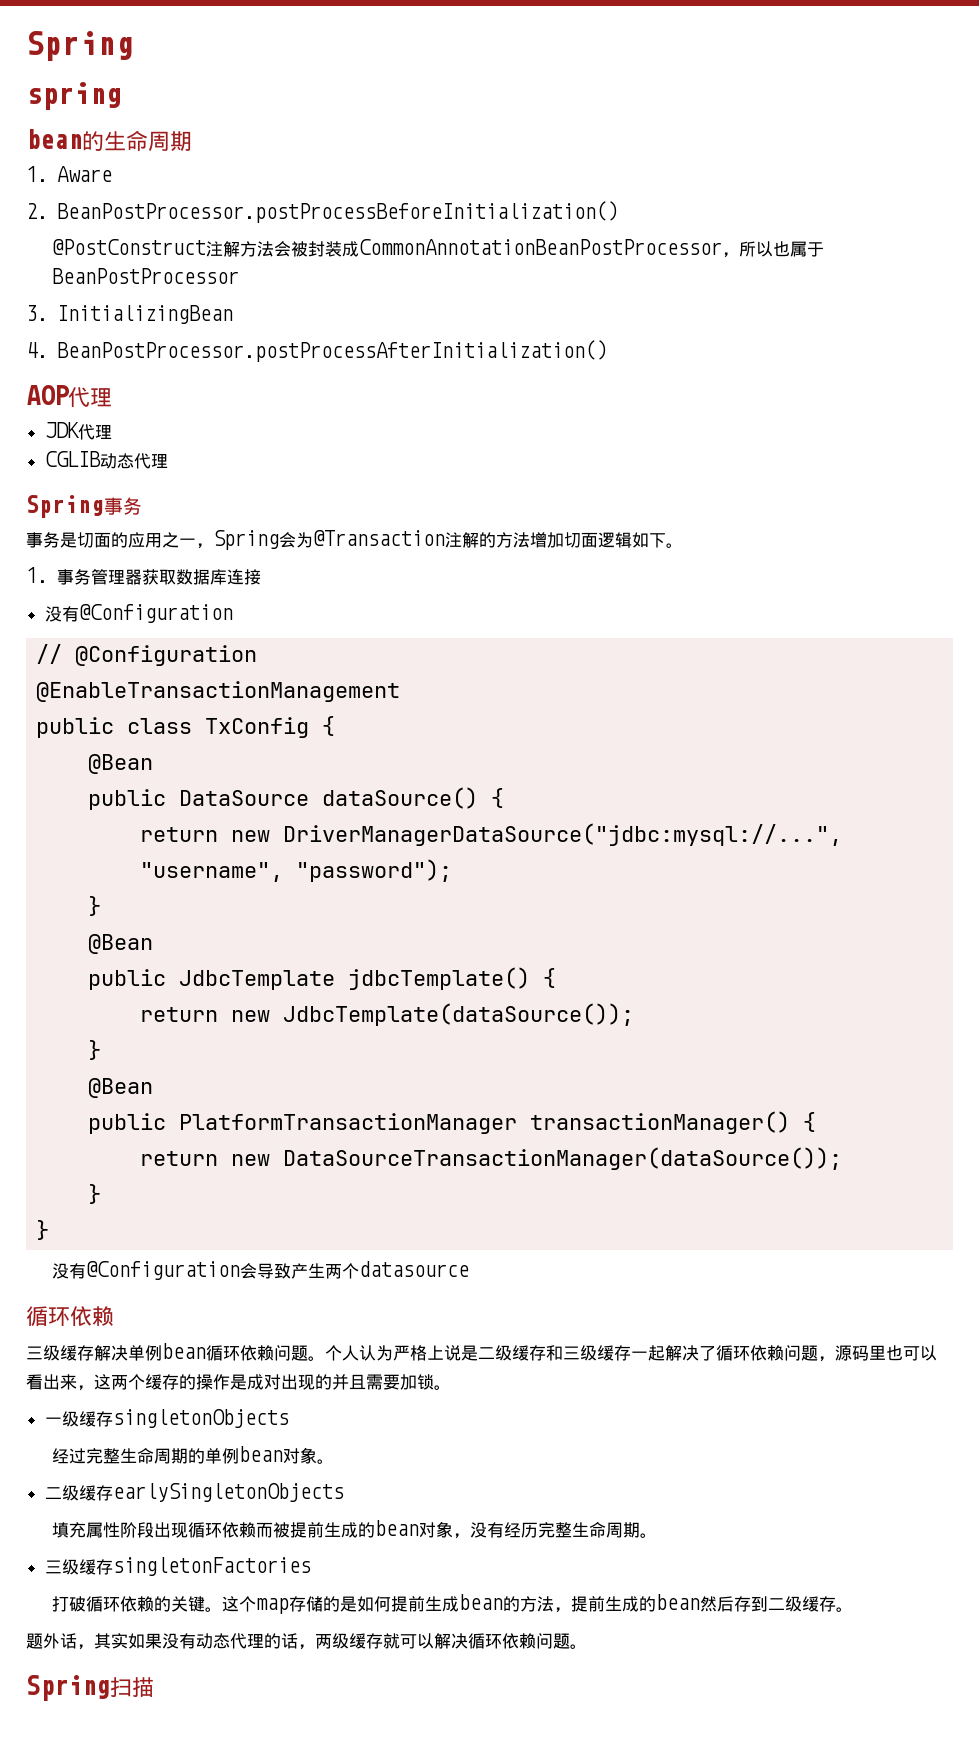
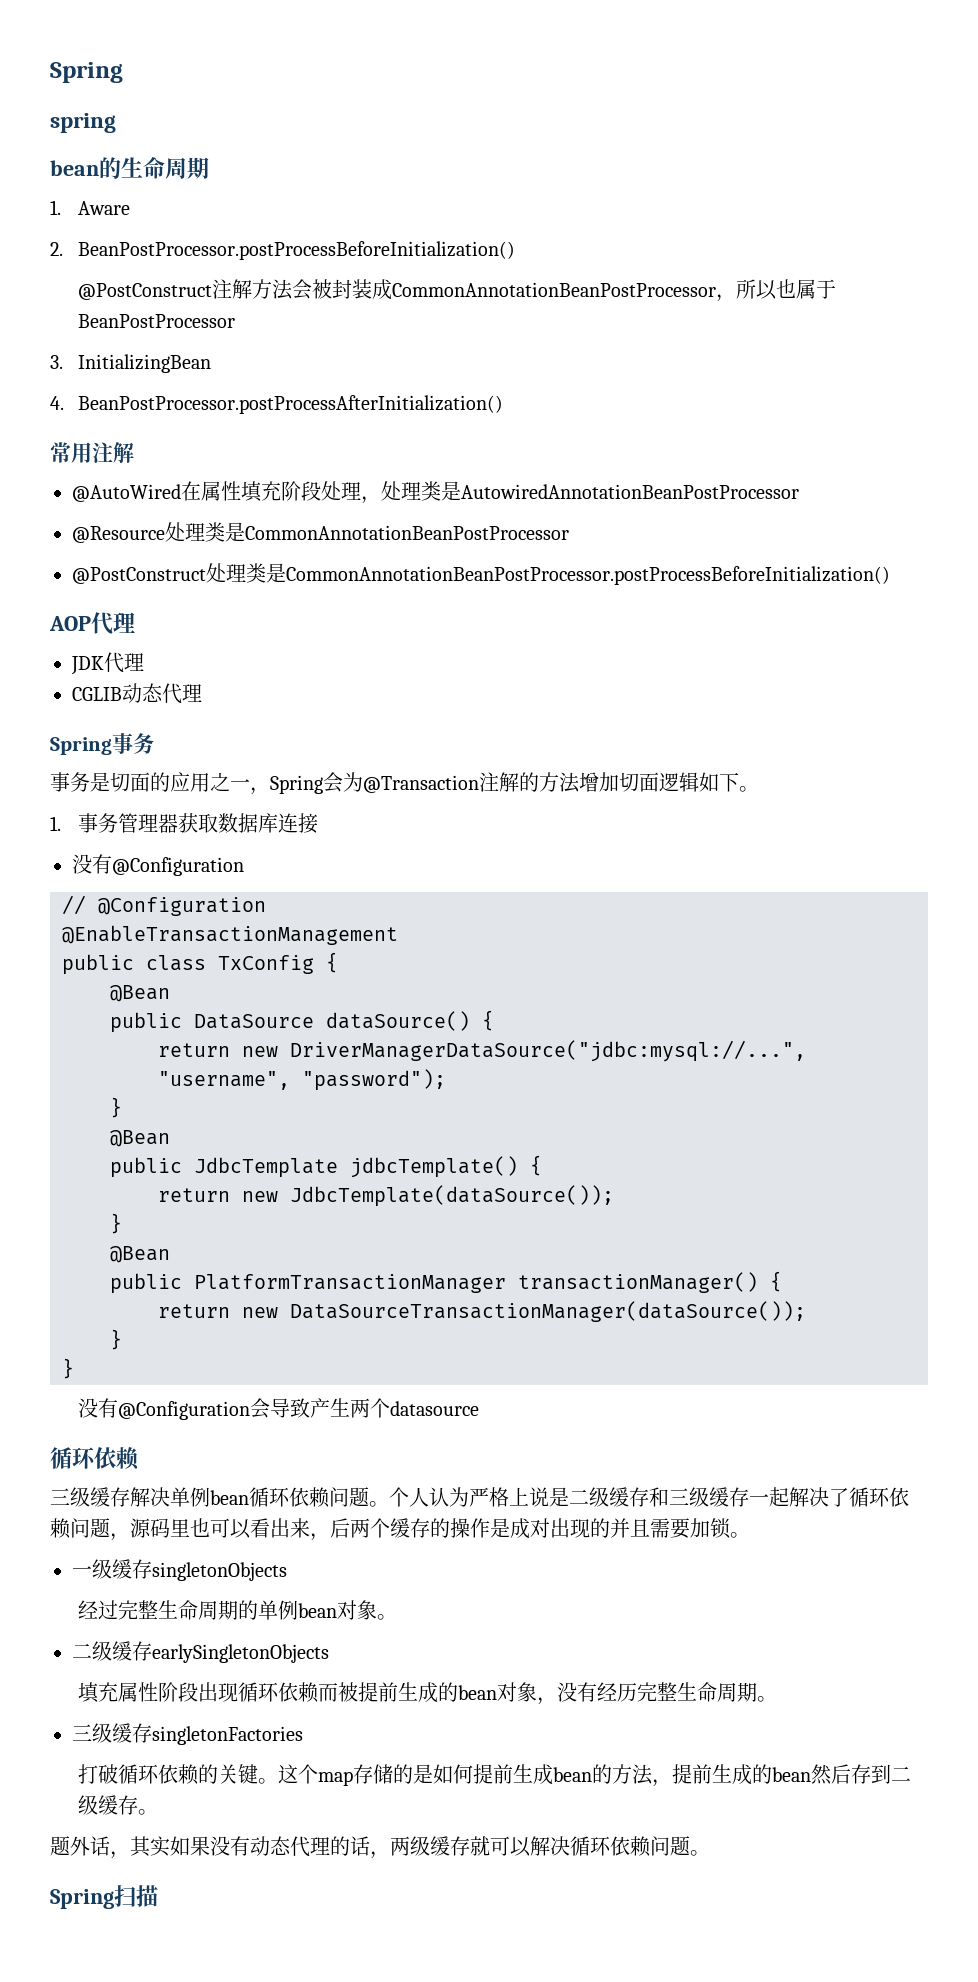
(607, 351) none -> [50,442,134,463] [72,481,799,504] [72,522,569,543] [72,563,890,585] // 常用注解 // @AutoWired在属性填充阶段处理，处理类是AutowiredAnnotationBeanPostProcessor // @Resource处理类是CommonAnnotationBeanPostProcessor // @PostConstruct处理类是CommonAnnotationBeanPostProcessor.postProcessBeforeInitialization()
[94,1374,111,1390] 这 -> [330,1518,350,1538] 后

